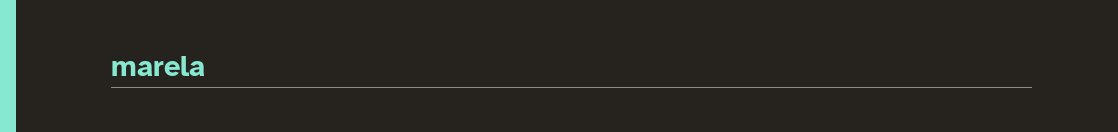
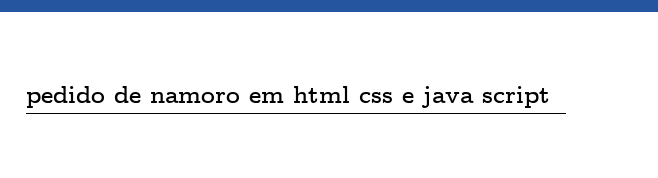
[111,56,205,76] marela -> [26,86,550,108] pedido de namoro em html css e java script

